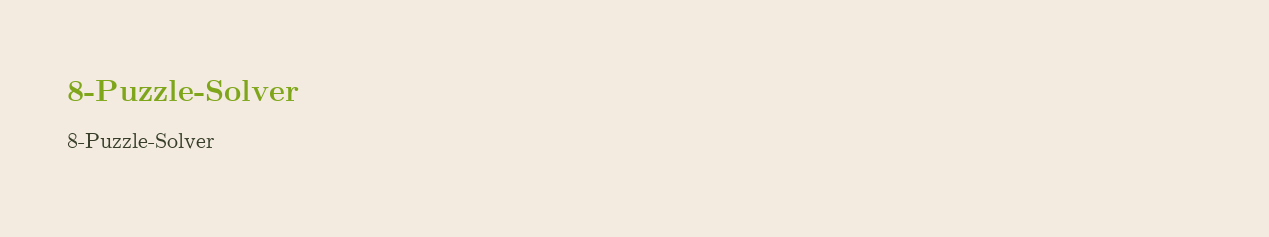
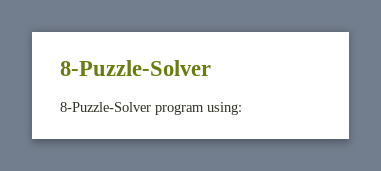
(215, 141) none -> [155,102,242,115] program using:

